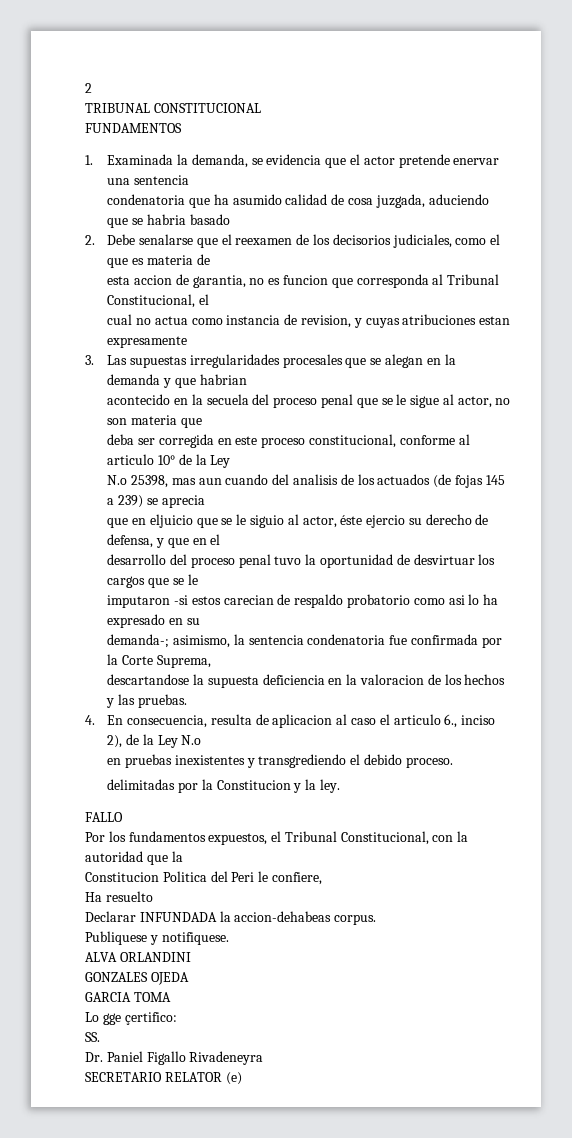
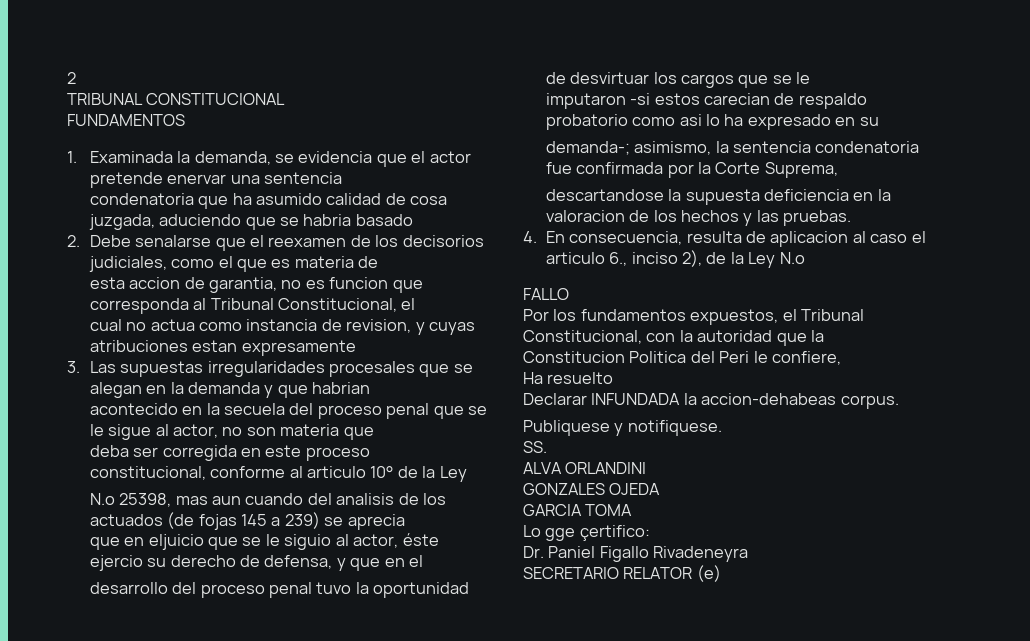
[107,754,453,768] [107,779,340,793] // en pruebas inexistentes y transgrediendo el debido proceso. // delimitadas por la Constitucion y la ley. -> (805, 258) none
(229, 938) none -> [523,441,547,453] // SS.
[85,1032,100,1042] // SS. -> (650, 533) none

